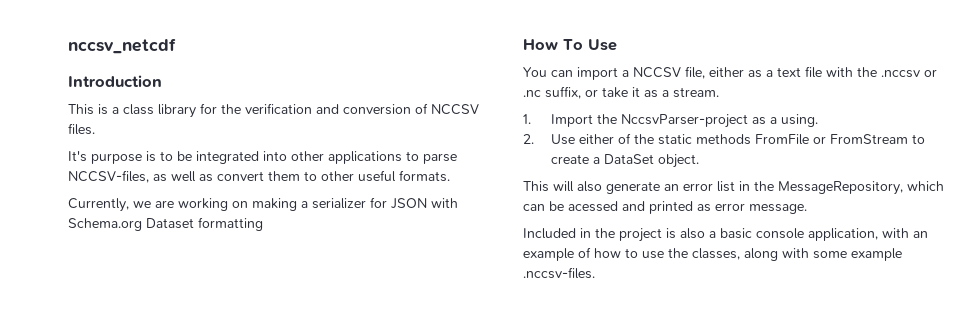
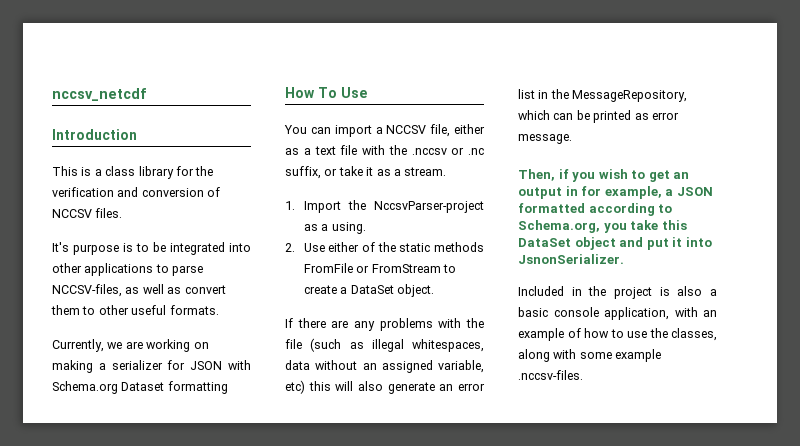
[523,181,549,192] This -> [285,318,484,331] [285,338,484,352] [285,360,484,373] [285,380,331,394] If there are any problems with the file (such as illegal whitespaces, data without an assigned variable, etc) this
[568,201,645,212] acessed and -> (590, 115) none
(807, 209) none -> [518,169,690,182] [518,186,713,199] [518,203,673,216] [518,220,687,233] [518,237,712,250] [518,254,624,264] // Then, if you wish to get an output in for example, a JSON formatted according to Schema.org, you take this DataSet object and put it into JsnonSerializer.

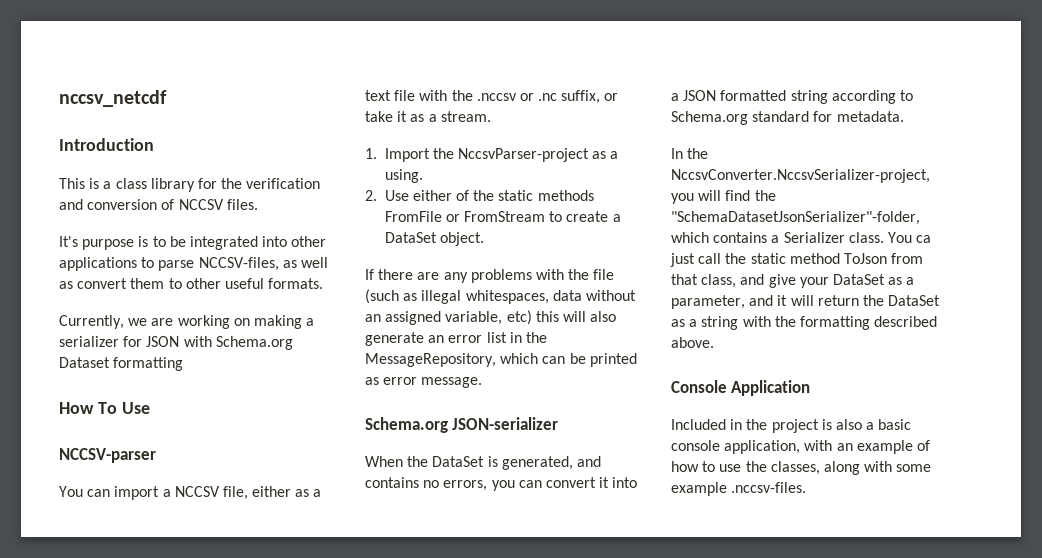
(367, 92) none -> [59,448,156,463] // NCCSV-parser
[518,169,690,182] [518,186,662,199] Then, if you wish to get an output in for example, -> [365,417,559,433] [365,456,601,470] [365,477,638,491] Schema.org JSON-serializer // When the DataSet is generated, and contains no errors, you can convert it into
(585, 208) none -> [790,90,828,104] string
[518,220,687,233] [518,237,712,250] [518,254,624,264] Schema.org, you take this DataSet object and put it into JsnonSerializer. -> [671,111,904,125] [671,148,709,159] [671,169,930,183] [671,190,776,204] [671,211,920,225] [671,232,932,243] [670,253,924,267] [671,274,915,288] [671,295,941,309] [671,316,938,330] [671,337,714,348] [671,380,811,396] Schema.org standard for metadata. // In the NccsvConverter.NccsvSerializer-project, you will find the "SchemaDatasetJsonSerializer"-folder, which contains a Serializer class. You ca just call the static method ToJson from that class, and give your DataSet as a parameter, and it will return the DataSet as a string with the formatting described above. // Console Application

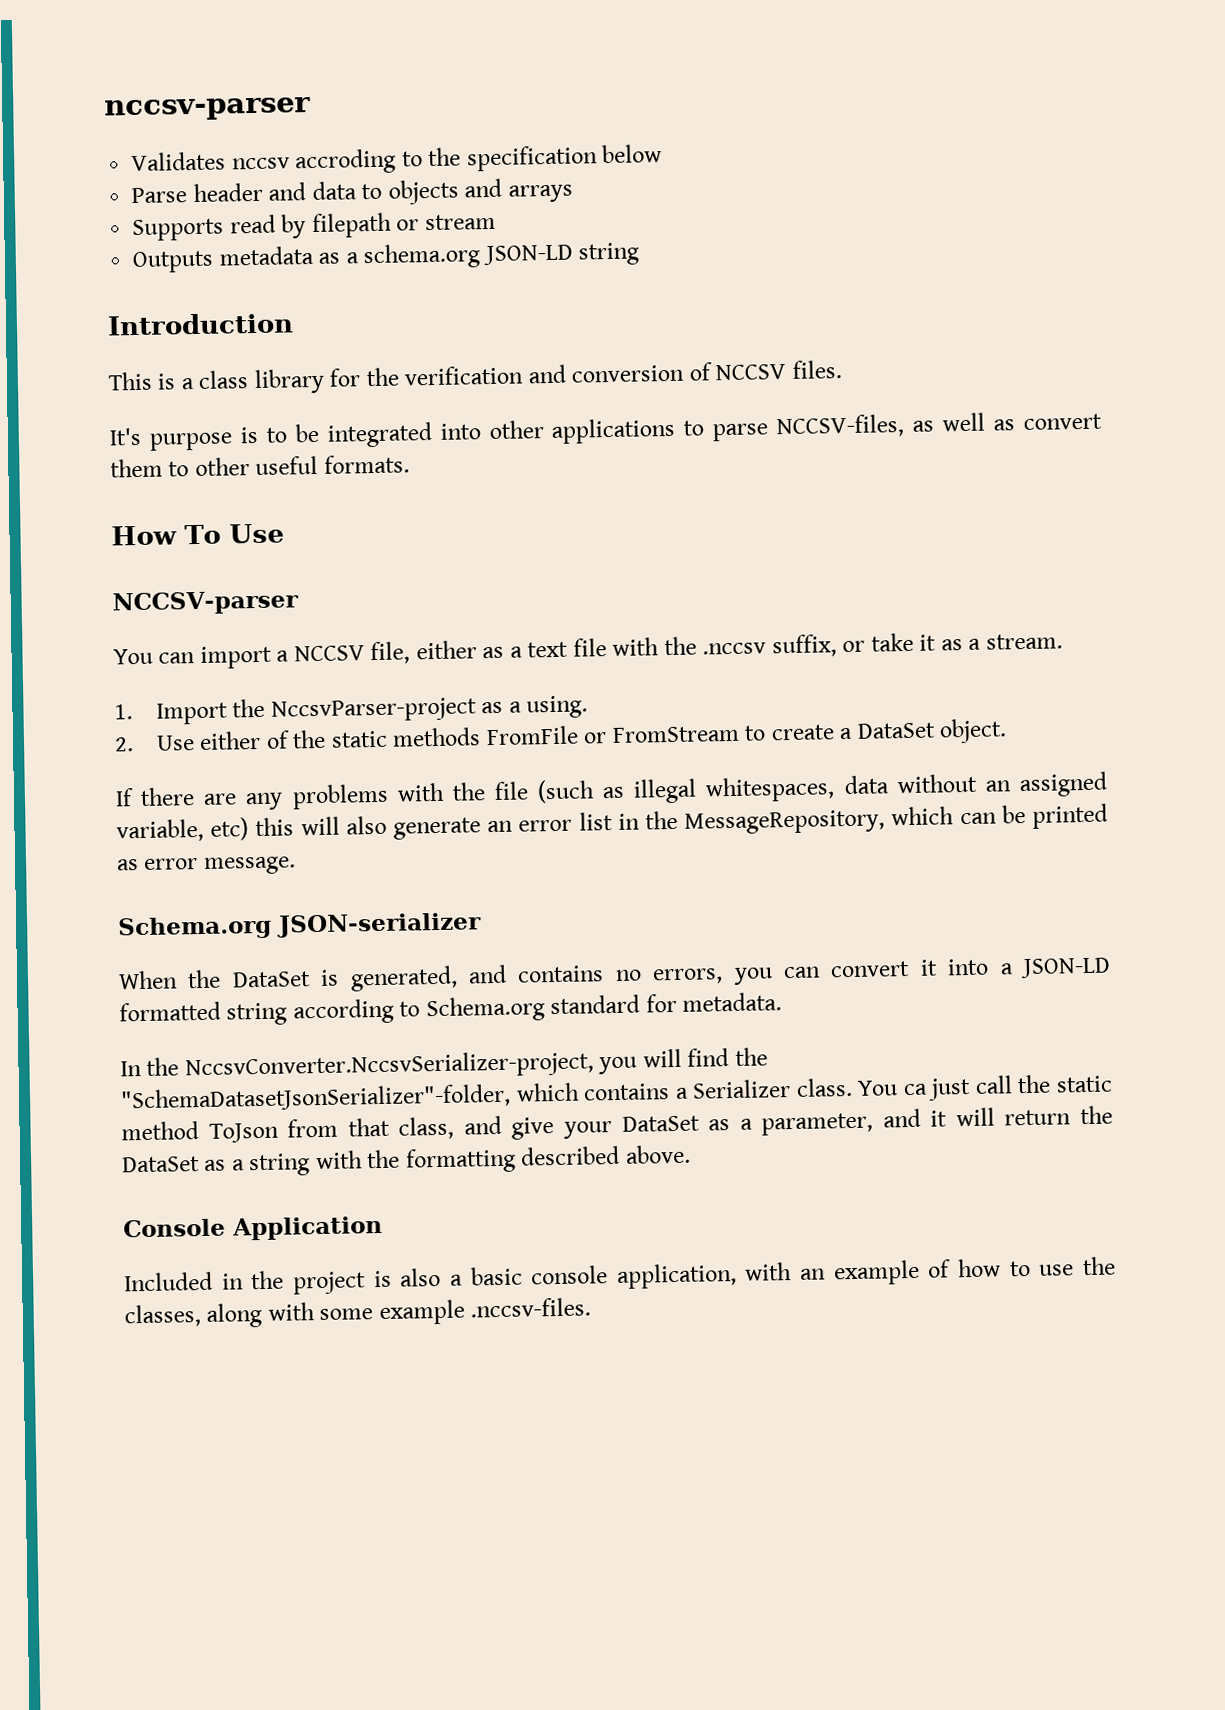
[59,90,167,107] nccsv_netcdf -> [104,97,311,122] [131,144,663,175] [131,178,573,205] [132,212,496,242] [132,242,641,274] nccsv-parser // Validates nccsv accroding to the specification below // Parse header and data to objects and arrays // Supports read by filepath or stream // Outputs metadata as a schema.org JSON-LD string
[59,315,315,329] [59,336,293,350] [59,357,184,371] // Currently, we are working on making a serializer for JSON with Schema.org Dataset formatting -> (410, 464) none
[519,93,558,101] or .nc -> (767, 648) none
[683,90,717,101] JSON -> [1019,957,1111,979] JSON-LD

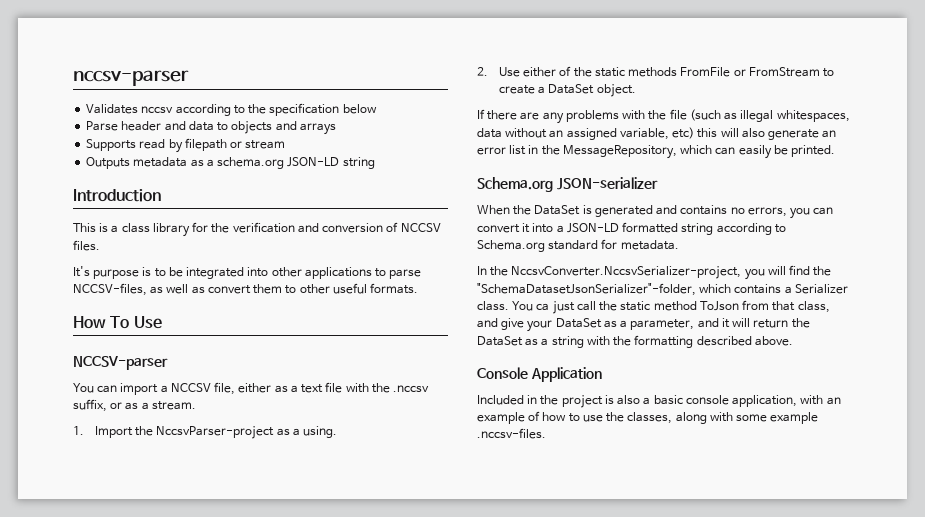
[295,148,397,175] accroding -> [175,104,231,116] according
[870,632,937,652] take it -> (123, 405) none
[1001,803,1109,829] [117,856,296,875] be printed as error message. -> [738,145,836,159] easily be printed.
[349,965,458,992] generated, -> [594,205,653,217] generated

